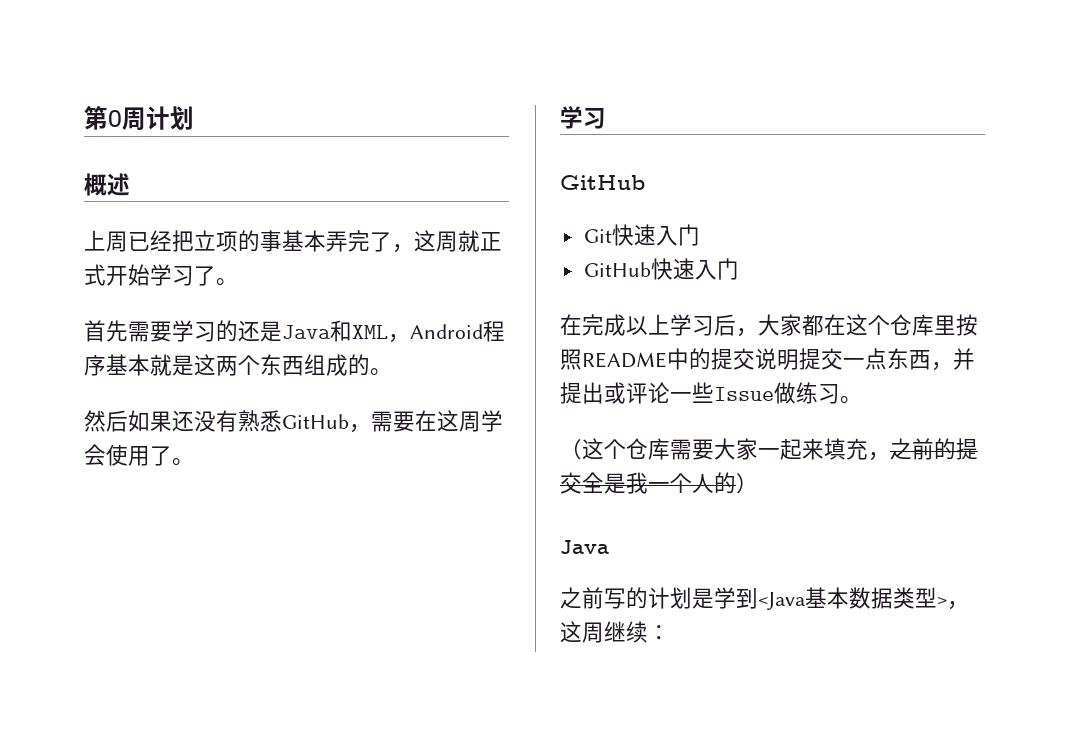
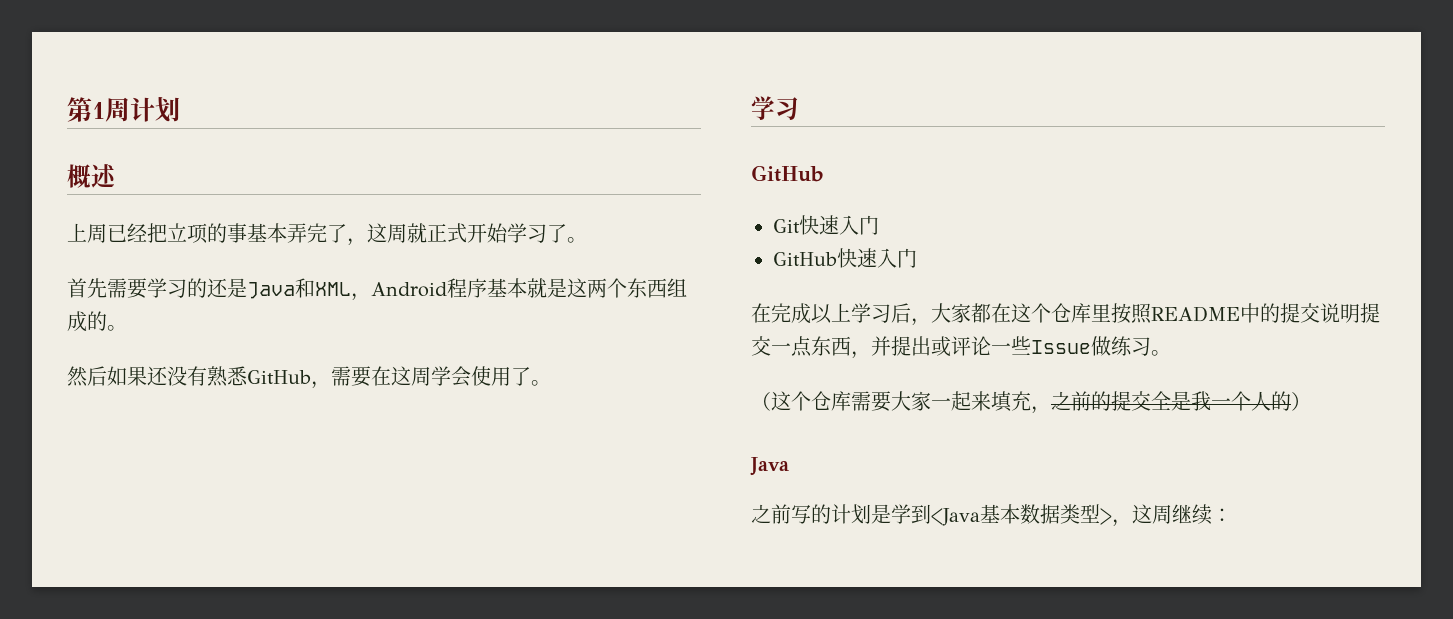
[108,110,122,127] 0 -> [92,102,105,119] 1

